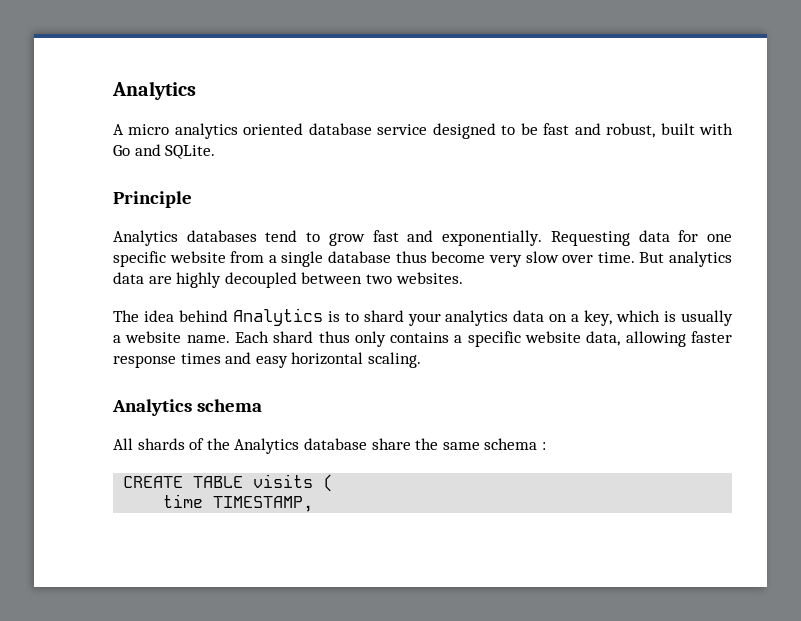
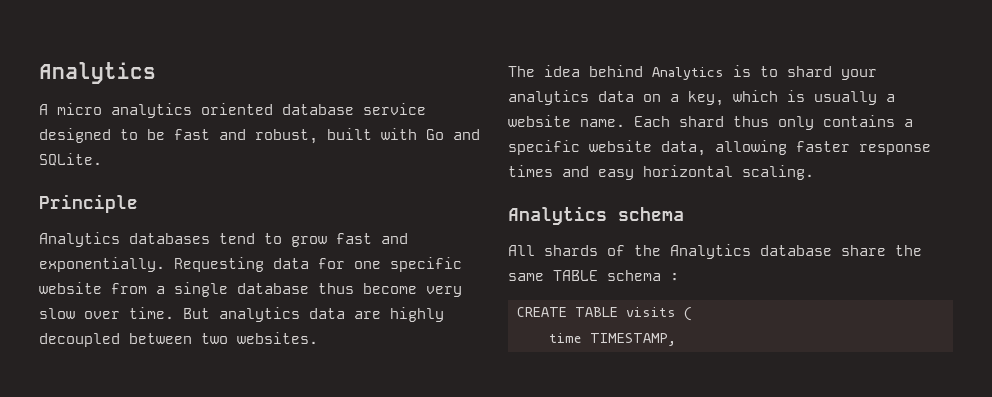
(480, 446) none -> [553,270,598,281] TABLE

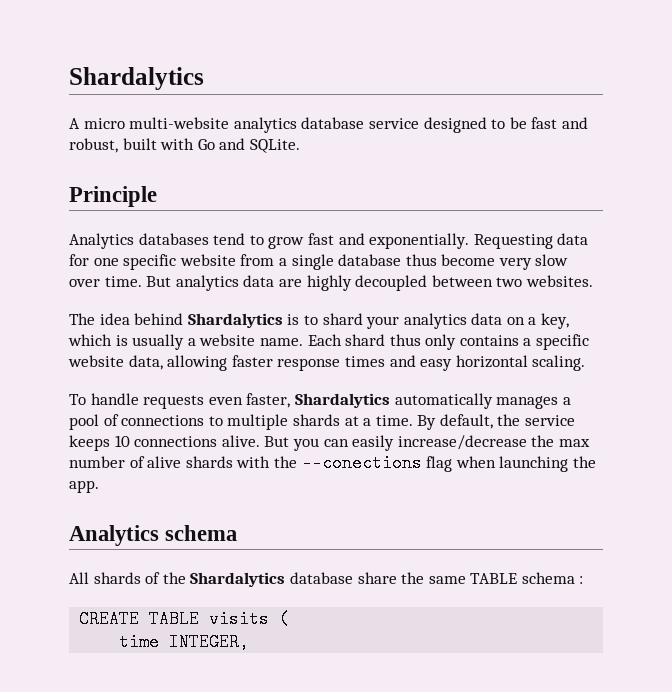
[39,62,156,84] Analytics -> [69,67,204,90] Shardalytics
[111,103,273,118] analytics oriented -> [129,117,297,133] multi-website analytics
[652,67,724,80] Analytics -> [187,313,283,328] Shardalytics
(814, 172) none -> [69,393,571,409] [69,414,576,430] [69,435,590,451] [69,454,596,472] [69,480,99,493] // To handle requests even faster, Shardalytics automatically manages a pool of connections to multiple shards at a time. By default, the service keeps 10 connections alive. But you can easily increase/decrease the max number of alive shards with the --conections flag when launching the app.
[670,244,751,259] Analytics -> [190,572,286,587] Shardalytics
[589,333,676,346] TIMESTAMP, -> [169,633,250,651] INTEGER,

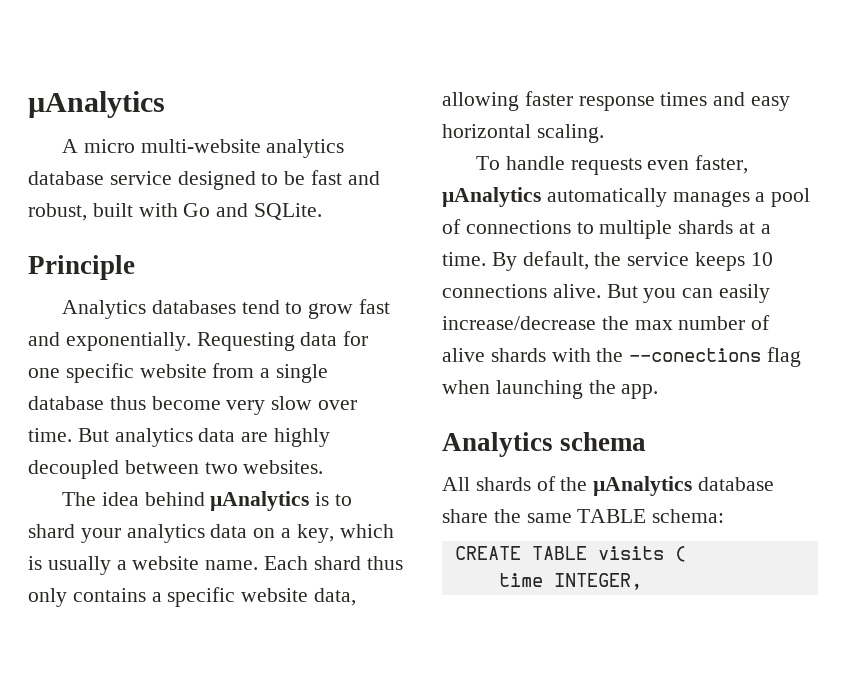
[69,67,204,90] Shardalytics -> [28,91,165,118] µAnalytics
[187,313,283,328] Shardalytics -> [210,491,310,511] µAnalytics
[294,393,390,408] Shardalytics -> [442,187,541,207] µAnalytics
[190,572,286,587] Shardalytics -> [593,476,693,496] µAnalytics
[521,572,584,584] schema : -> [652,509,725,523] schema:

